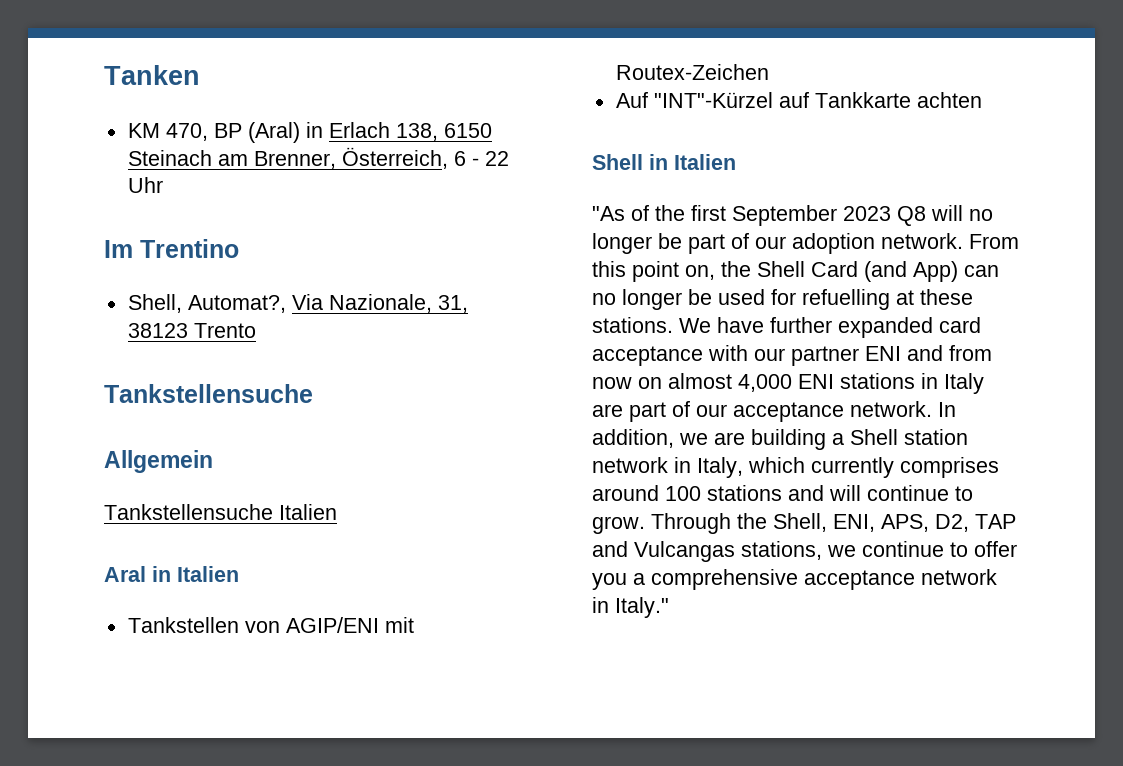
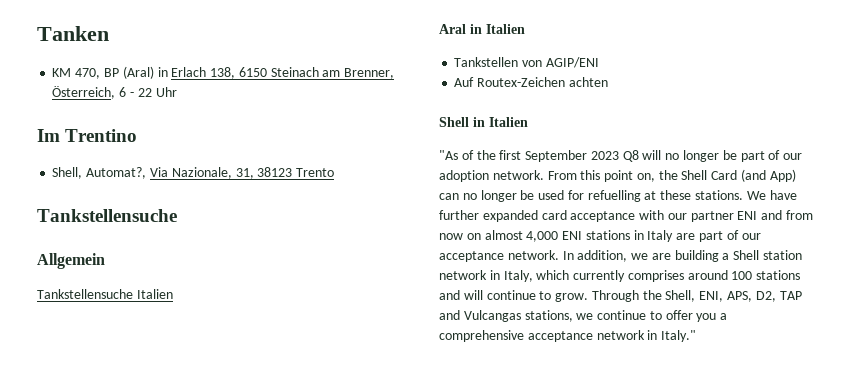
[384,617,414,633] [615,64,769,80] mit Routex-Zeichen -> (599, 62) none
[653,92,911,108] "INT"-Kürzel auf Tankkarte -> [477,77,566,87] Routex-Zeichen

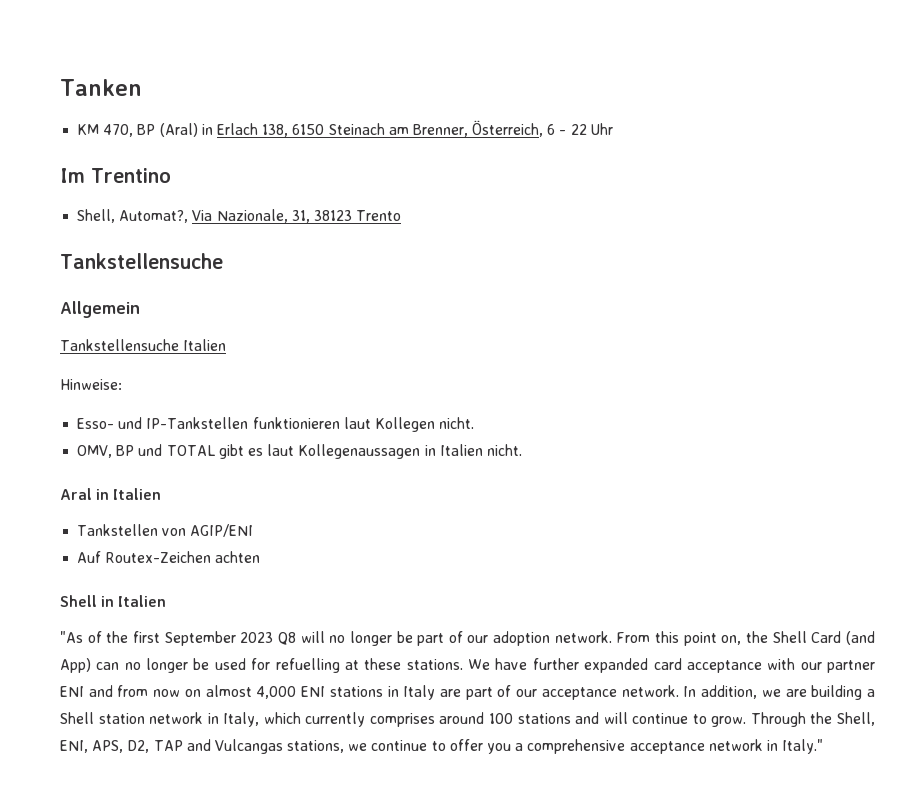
(173, 294) none -> [60,379,122,390] [77,417,475,432] [77,444,522,459] // Hinweise: // Esso- und IP-Tankstellen funktionieren laut Kollegen nicht. // OMV, BP und TOTAL gibt es laut Kollegenaussagen in Italien nicht.

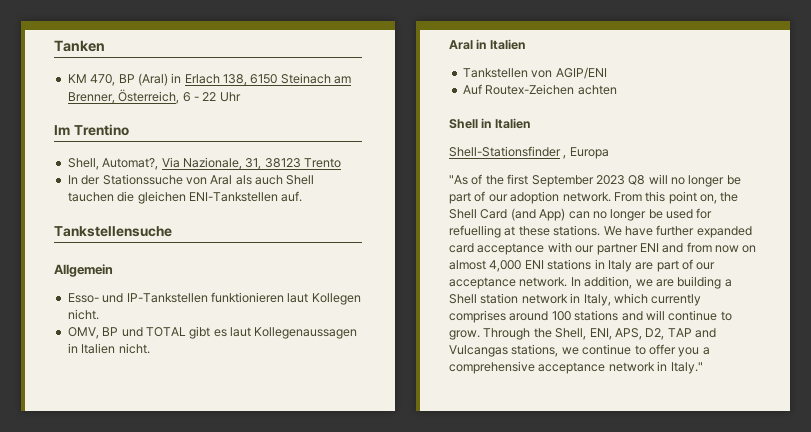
(402, 215) none -> [67,174,315,185] [67,191,303,204] // In der Stationssuche von Aral als auch Shell tauchen die gleichen ENI-Tankstellen auf.
[60,339,227,351] [60,379,122,390] // Tankstellensuche Italien // Hinweise: -> (113, 270) none
(167, 601) none -> [449,146,609,159] // Shell-Stationsfinder , Europa

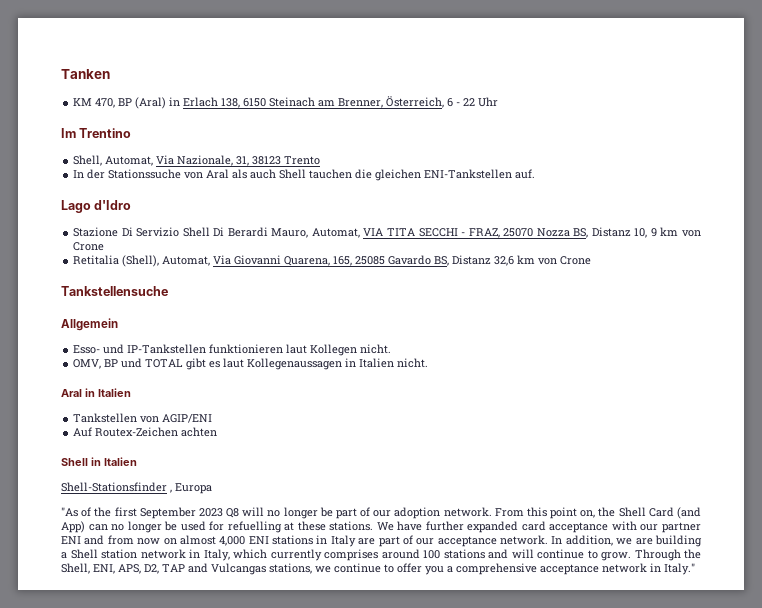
[102,158,159,170] Automat?, -> [105,156,154,166] Automat,
(303, 196) none -> [61,200,132,213] [73,227,701,238] [73,242,105,251] [73,255,592,267] // Lago d'Idro // Stazione Di Servizio Shell Di Berardi Mauro, Automat, VIA TITA SECCHI - FRAZ, 25070 Nozza BS, Distanz 10, 9 km von Crone // Retitalia (Shell), Automat, Via Giovanni Quarena, 165, 25085 Gavardo BS, Distanz 32,6 km von Crone

